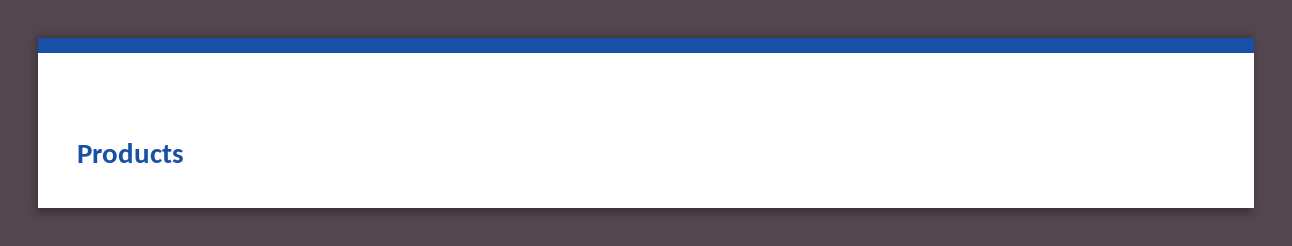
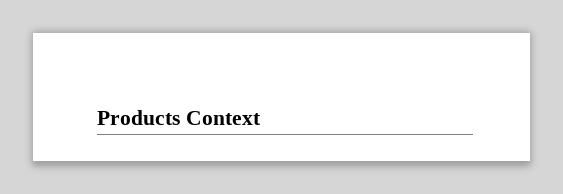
(184, 153) none -> [185,111,261,125] Context

